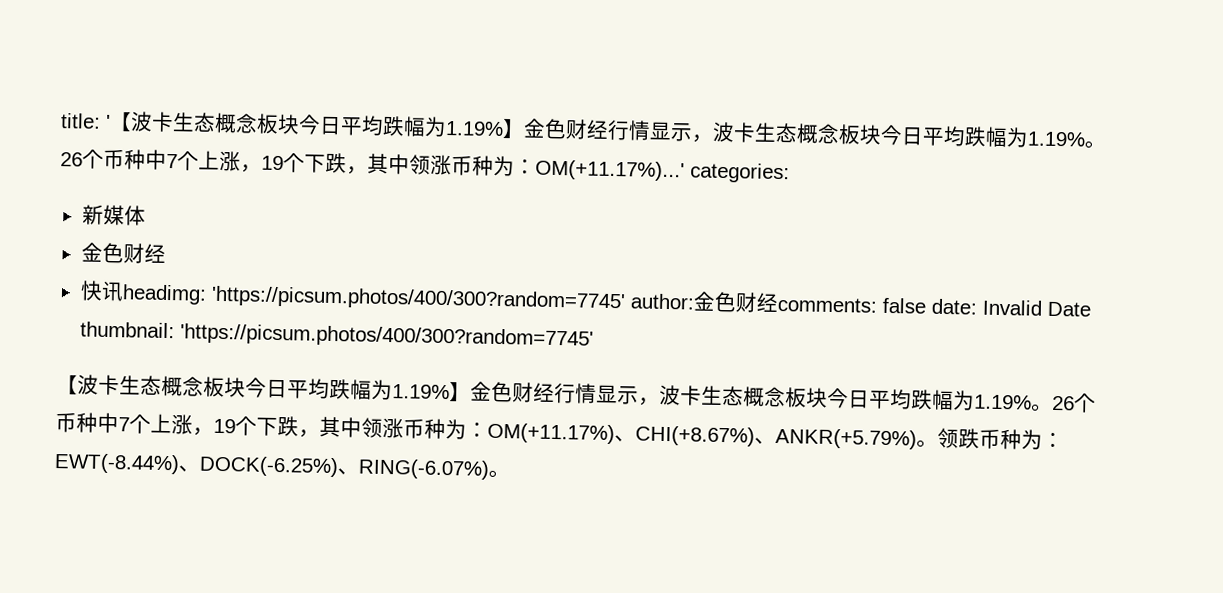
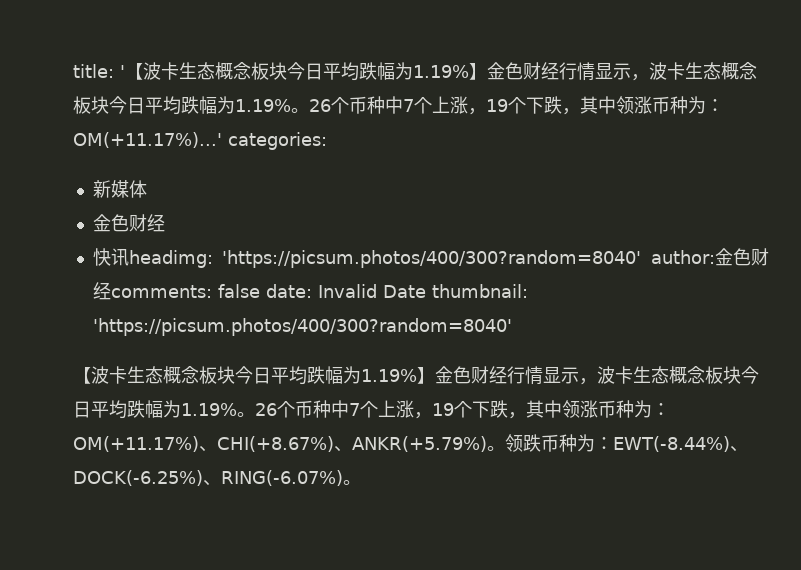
[210,285,626,313] 'https://picsum.photos/400/300?random=7745' -> [222,250,642,268] 'https://picsum.photos/400/300?random=8040'
[179,323,594,350] 'https://picsum.photos/400/300?random=7745' -> [92,318,512,336] 'https://picsum.photos/400/300?random=8040'

